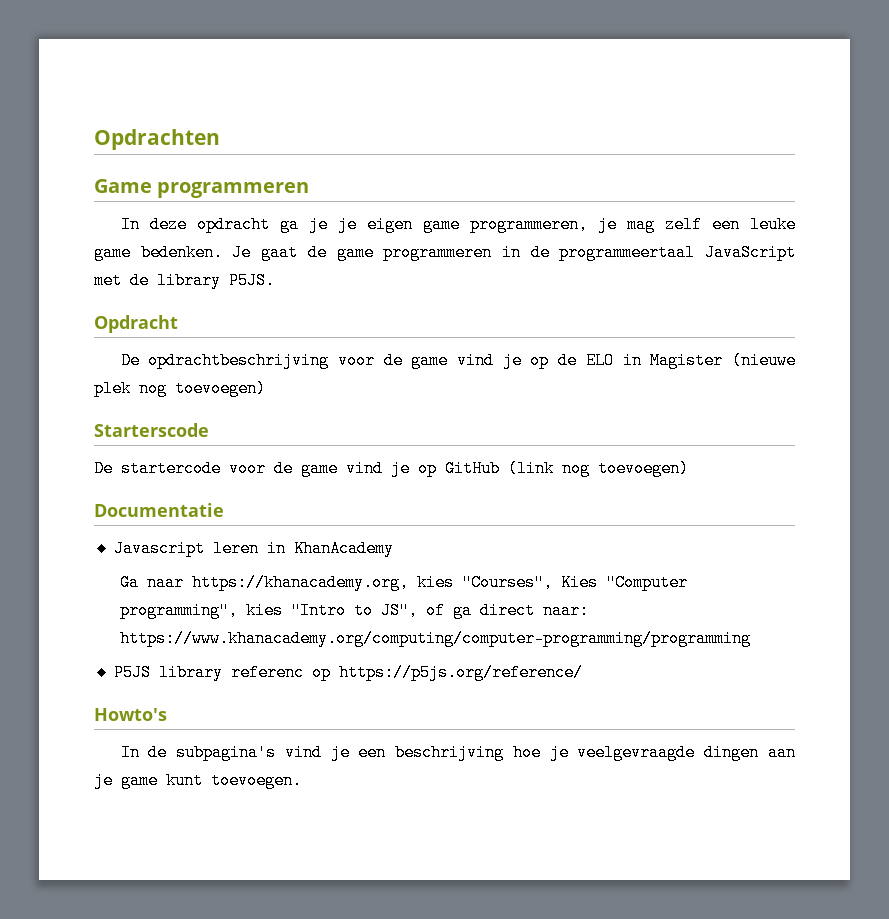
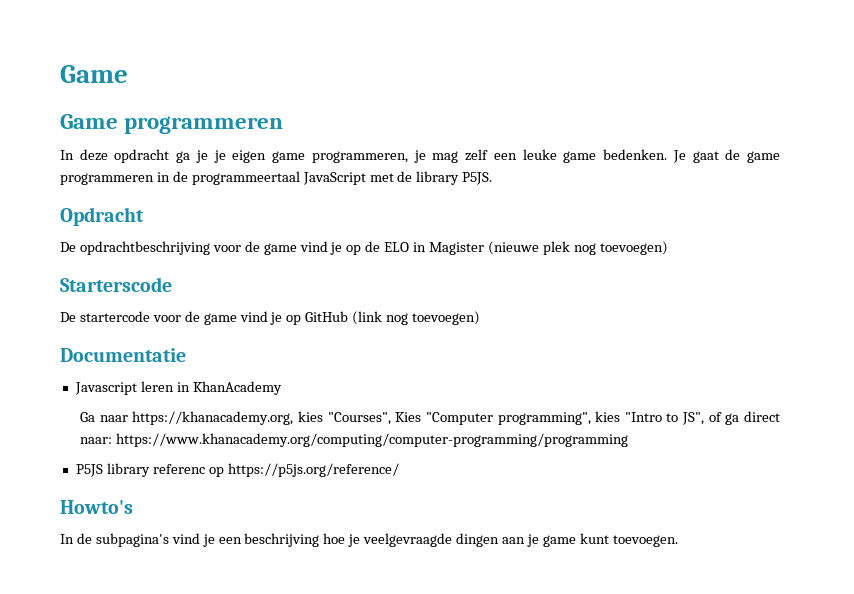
[94,129,220,150] Opdrachten -> [60,65,128,83] Game

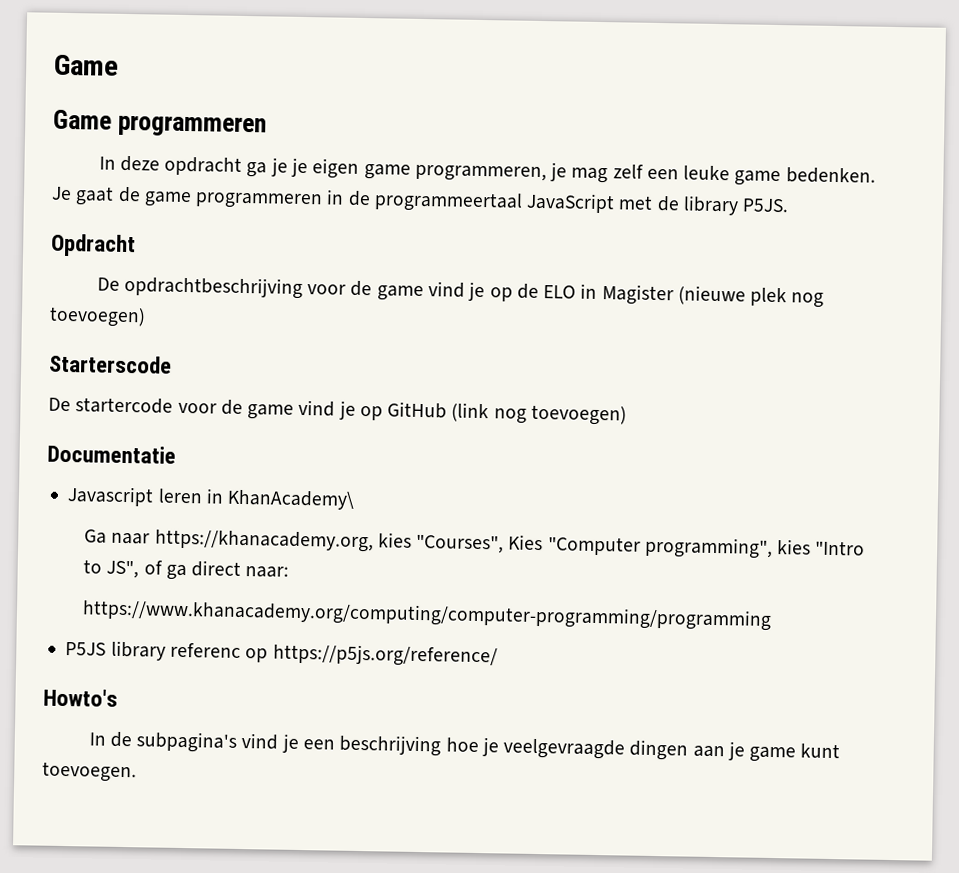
[192,381,282,395] KhanAcademy -> [227,489,356,510] KhanAcademy\
(113, 440) none -> (290, 572) //

